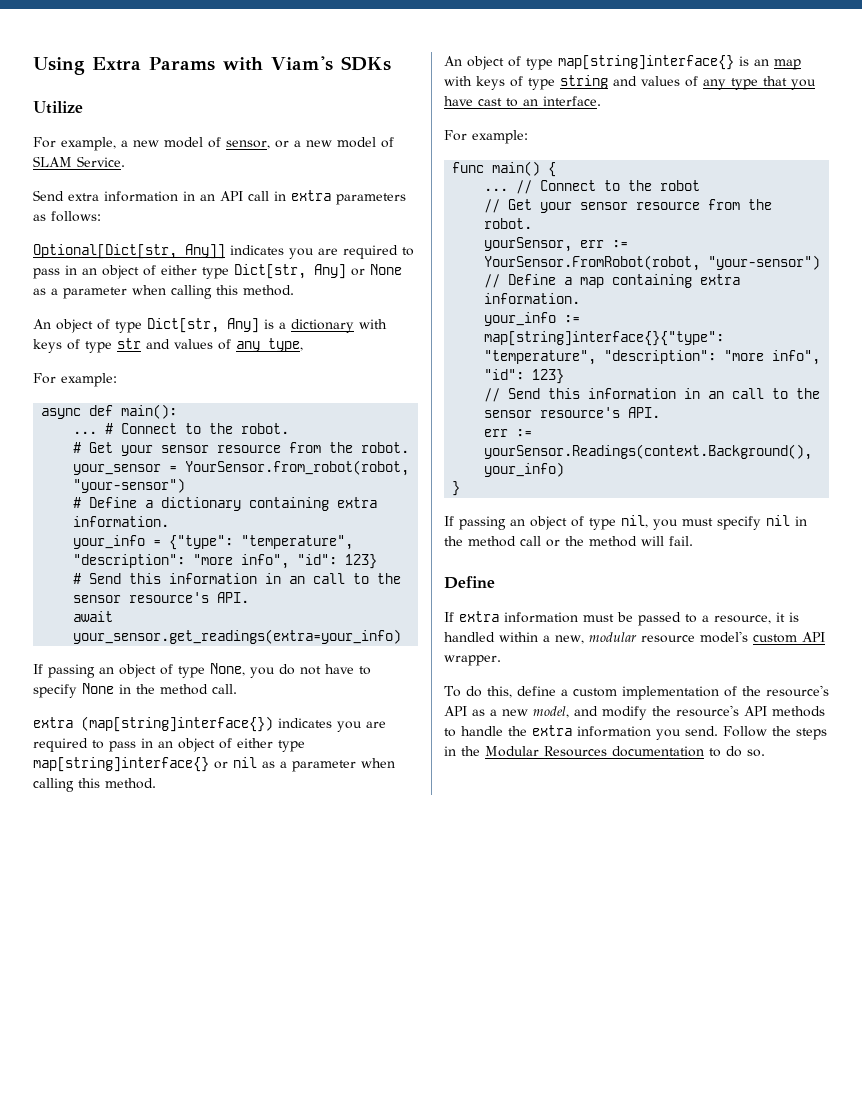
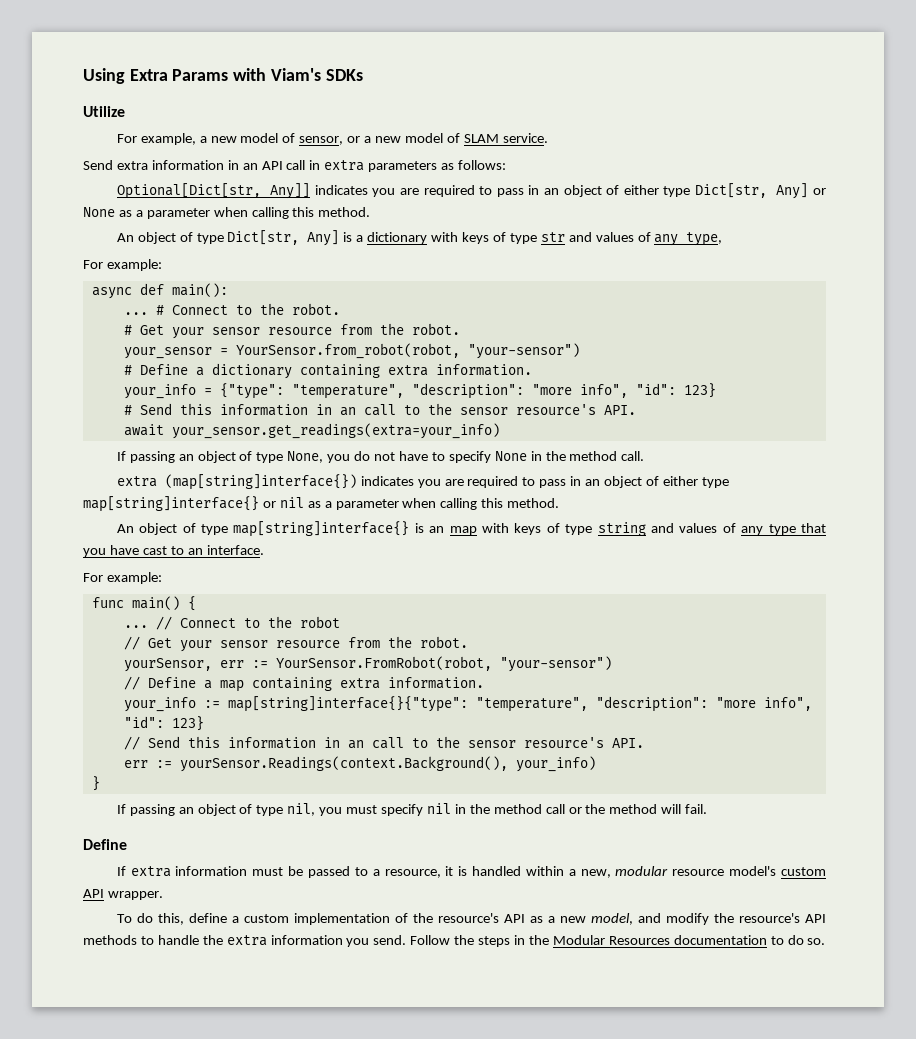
[77,156,125,167] Service. -> [502,133,548,143] service.

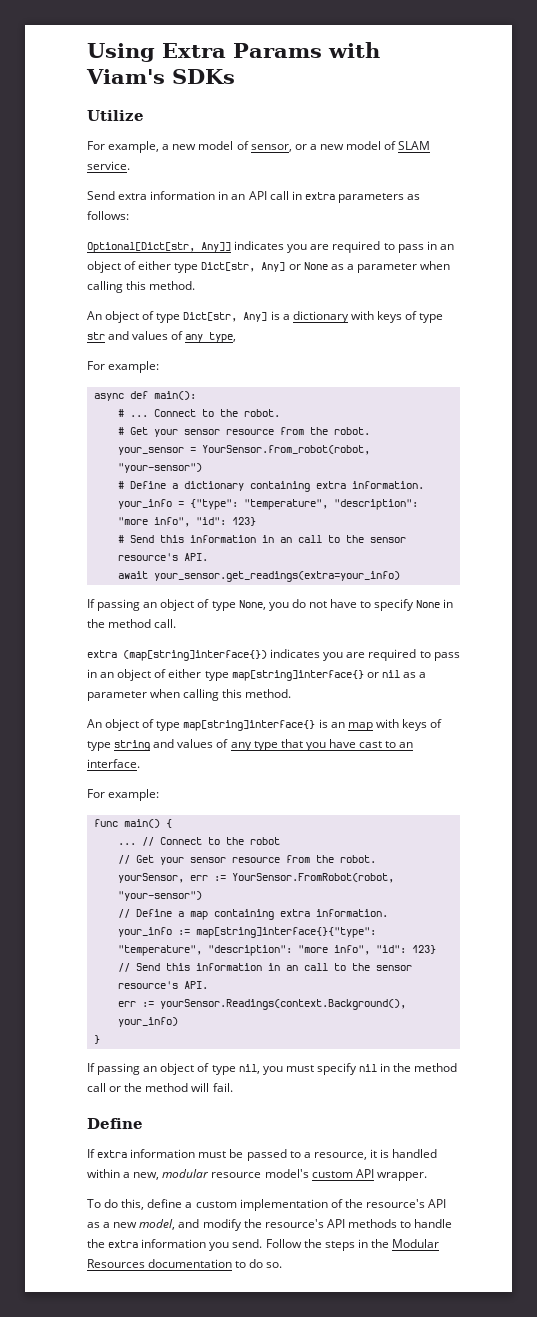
[123,305,164,315] ... # -> [117,409,148,417] # ...

